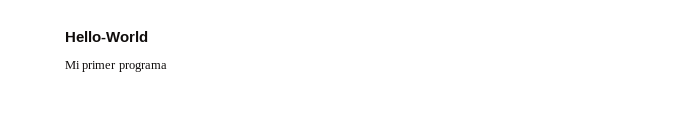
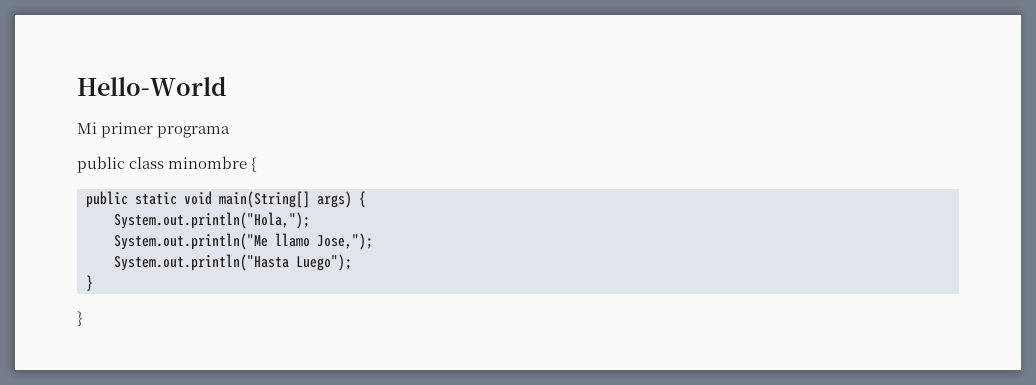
(167, 67) none -> [77,156,258,173] [86,191,366,208] [114,212,310,229] [114,233,373,250] [114,254,352,271] [86,275,93,291] [77,311,83,326] // public class minombre { // public static void main(String[] args) { // System.out.println("Hola,"); // System.out.println("Me llamo Jose,"); // System.out.println("Hasta Luego"); // } // }

